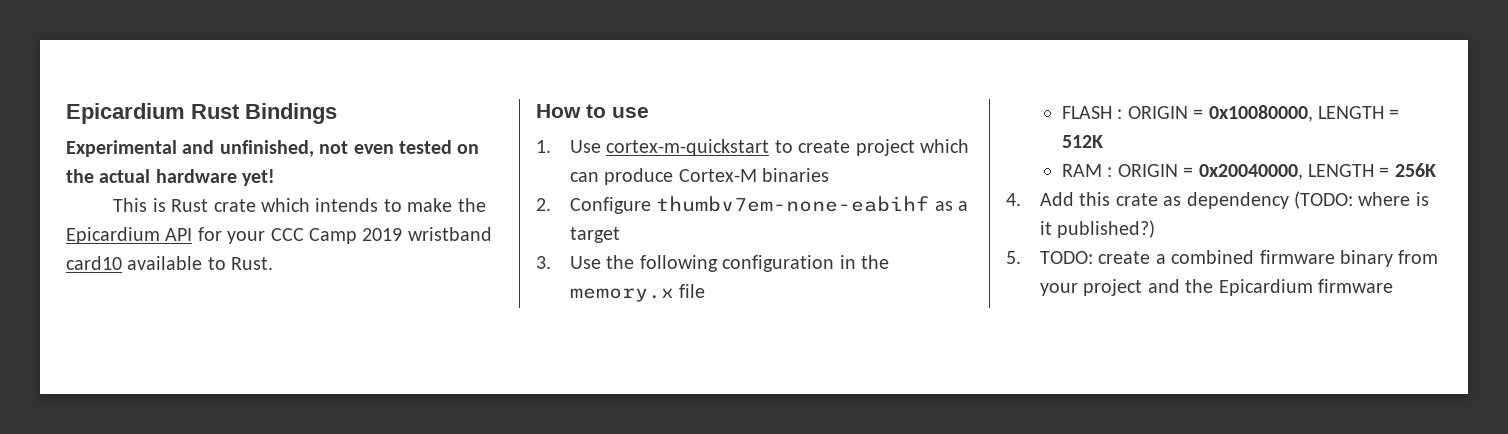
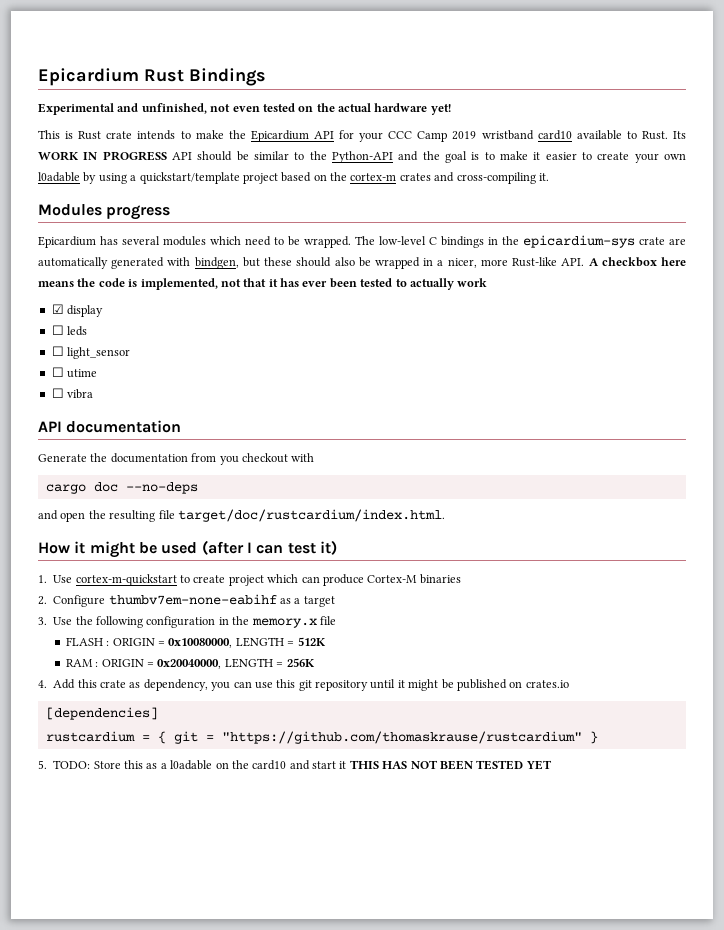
[261,198,311,212] which -> (133, 135) none
[536,104,649,118] // How to use -> [673,131,687,139] [38,151,686,163] [38,172,549,184] [38,204,171,220] [38,235,686,248] [38,257,686,269] [38,278,488,290] [51,304,104,317] [51,325,88,336] [51,346,131,359] [51,367,98,378] [51,388,94,399] [38,420,182,433] [38,453,315,465] [45,482,198,494] [38,509,445,522] [38,540,337,558] Its WORK IN PROGRESS API should be similar to the Python-API and the goal is to make it easier to create your own l0adable by using a quickstart/template project based on the cortex-m crates and cross-compiling it. // Modules progress // Epicardium has several modules which need to be wrapped. The low-level C bindings in the epicardium-sys crate are automatically generated with bindgen, but these should also be wrapped in a nicer, more Rust-like API. A checkbox here means the code is implemented, not that it has ever been tested to actually work // ☑ display // ☐ leds // ☐ light_sensor // ☐ utime // ☐ vibra // API documentation // Generate the documentation from you checkout with // cargo doc --no-deps // and open the resulting file target/doc/rustcardium/index.html. // How it might be used (after I can test it)
[1186,191,1429,209] [1039,220,1156,238] [1006,250,1439,267] [1039,279,1393,296] dependency (TODO: where is it published?) // 5. TODO: create a combined firmware binary from your project and the Epicardium firmware -> [143,679,569,691] [45,707,158,720] [45,731,598,744] [38,760,552,770] dependency, you can use this git repository until it might be published on crates.io // [dependencies] // rustcardium = { git = "https://github.com/thomaskrause/rustcardium" } // 5. TODO: Store this as a l0adable on the card10 and start it THIS HAS NOT BEEN TESTED YET

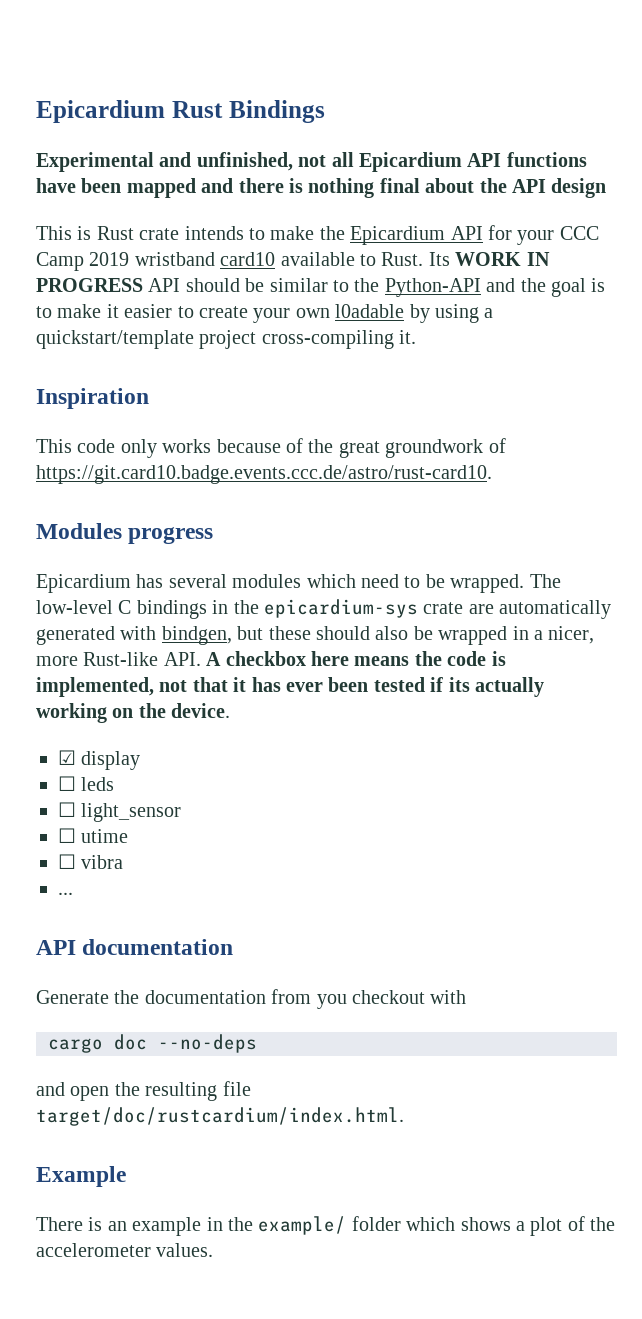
[232,103,451,115] even tested on the actual hardware yet! -> [331,152,587,172] [36,178,607,198] all Epicardium API functions have been mapped and there is nothing final about the API design
[281,172,549,184] based on the cortex-m crates and cross-compiling it. -> [261,330,417,349] [36,388,149,409] [36,438,506,458] [36,465,492,484] cross-compiling it. // Inspiration // This code only works because of the great groundwork of https://git.card10.badge.events.ccc.de/astro/rust-card10.
[395,278,488,290] to actually work -> [430,677,544,697] [36,703,231,723] if its actually working on the device.
(94, 394) none -> [58,892,73,895] // ...
[38,540,337,558] [38,574,461,586] [38,594,335,607] [38,616,336,628] [65,637,326,648] [65,658,315,669] [38,679,569,691] [45,707,158,720] [45,731,598,744] [38,760,552,770] How it might be used (after I can test it) // 1. Use cortex-m-quickstart to create project which can produce Cortex-M binaries // 2. Configure thumbv7em-none-eabihf as a target // 3. Use the following configuration in the memory.x file // FLASH : ORIGIN = 0x10080000, LENGTH = 512K // RAM : ORIGIN = 0x20040000, LENGTH = 256K // 4. Add this crate as dependency, you can use this git repository until it might be published on crates.io // [dependencies] // rustcardium = { git = "https://github.com/thomaskrause/rustcardium" } // 5. TODO: Store this as a l0adable on the card10 and start it THIS HAS NOT BEEN TESTED YET -> [36,1166,126,1187] [36,1216,616,1236] [36,1243,214,1257] Example // There is an example in the example/ folder which shows a plot of the accelerometer values.

